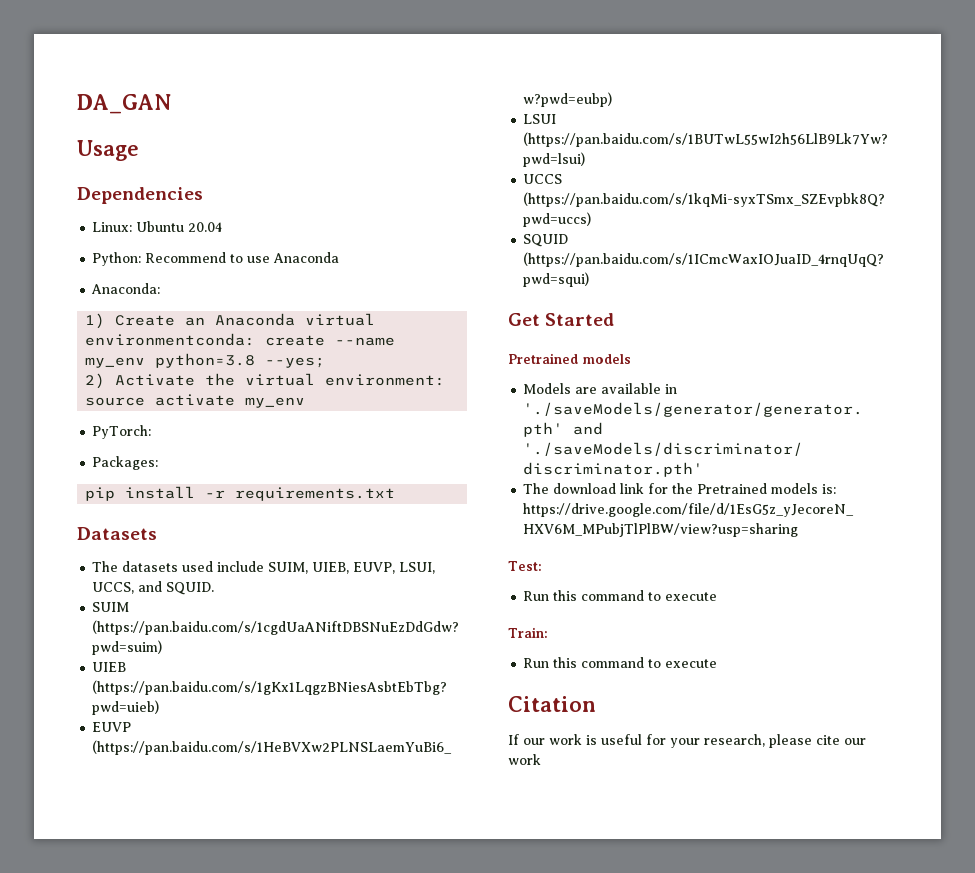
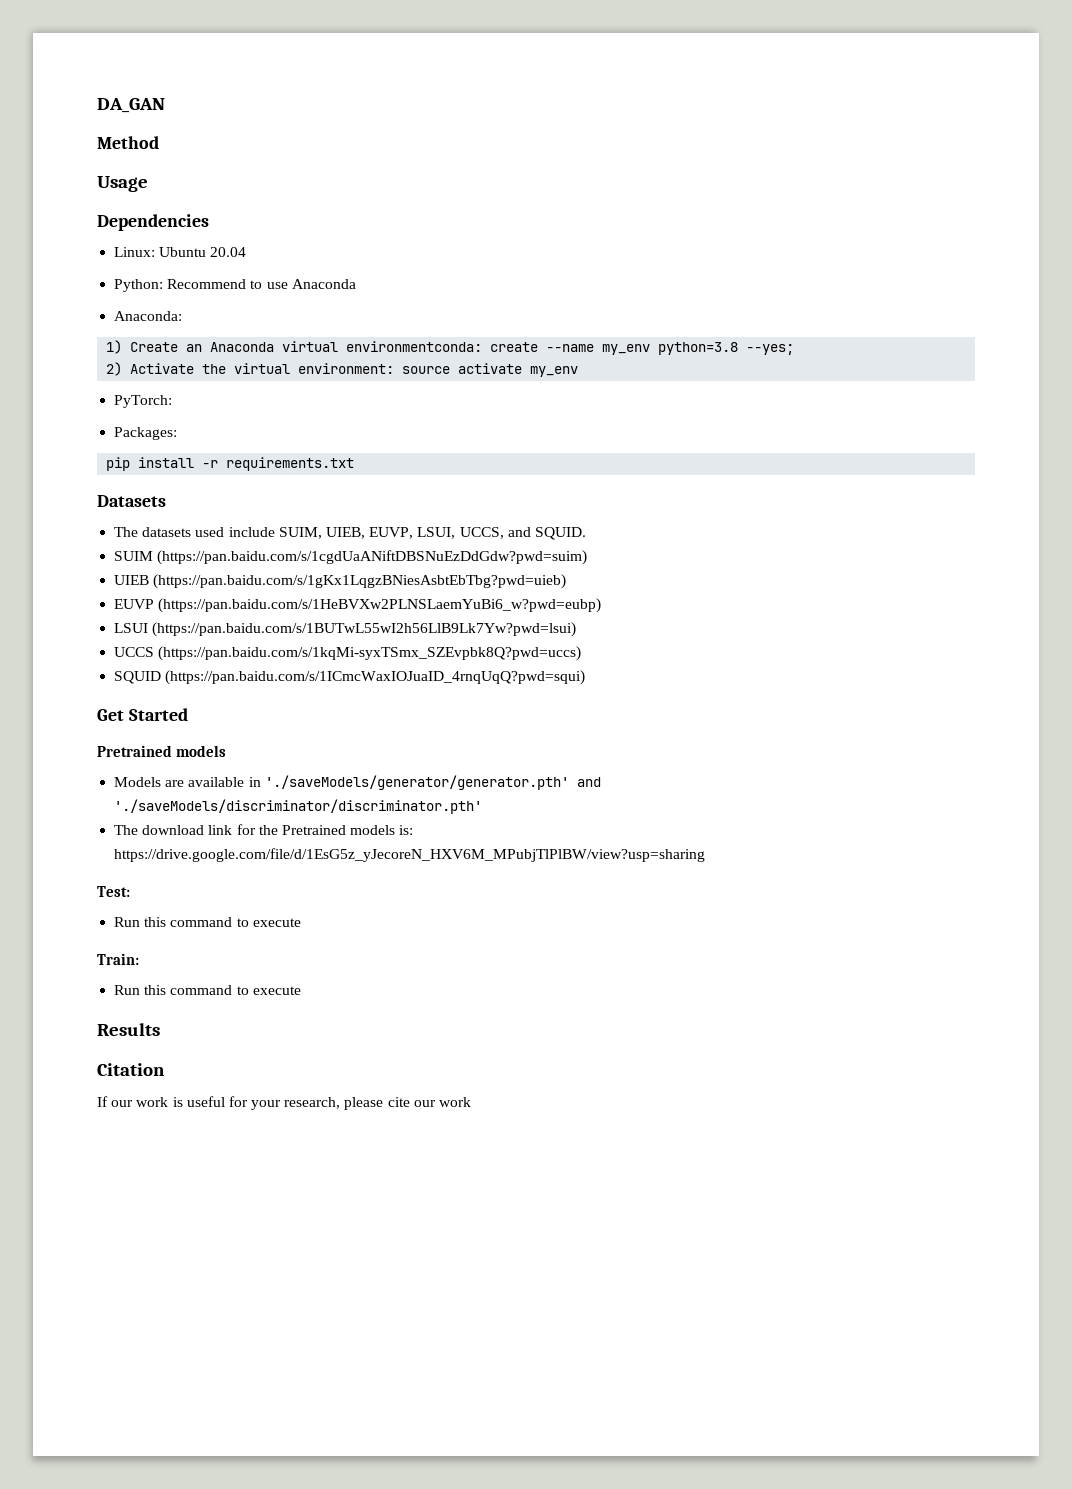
(171, 104) none -> [97,136,159,149] // Method
(718, 663) none -> [97,1023,160,1036] // Results

